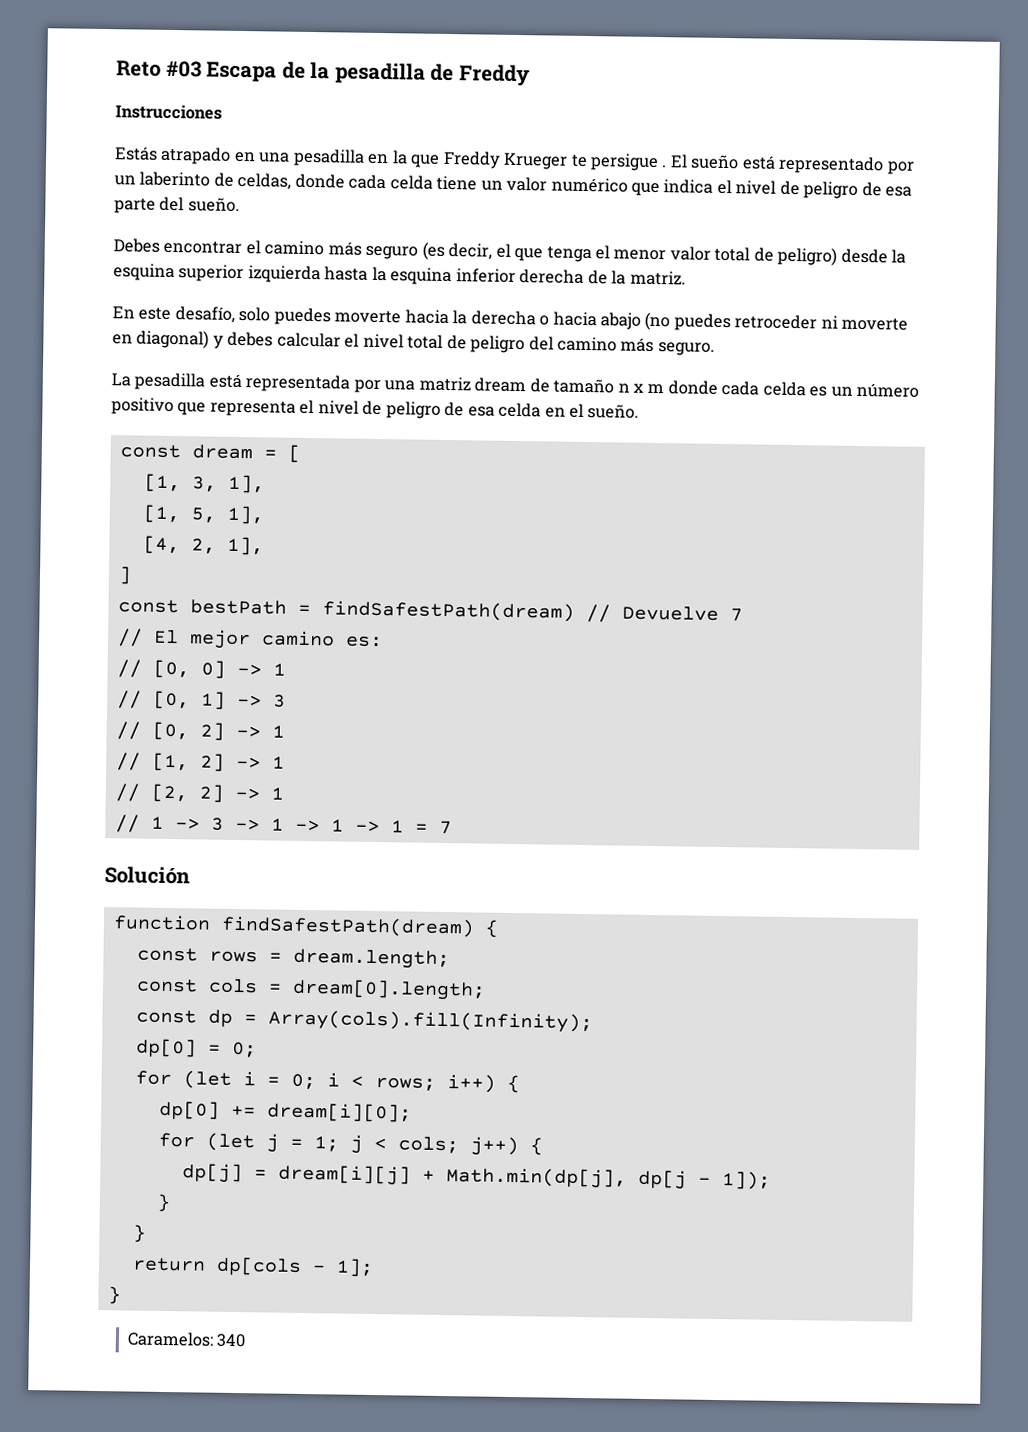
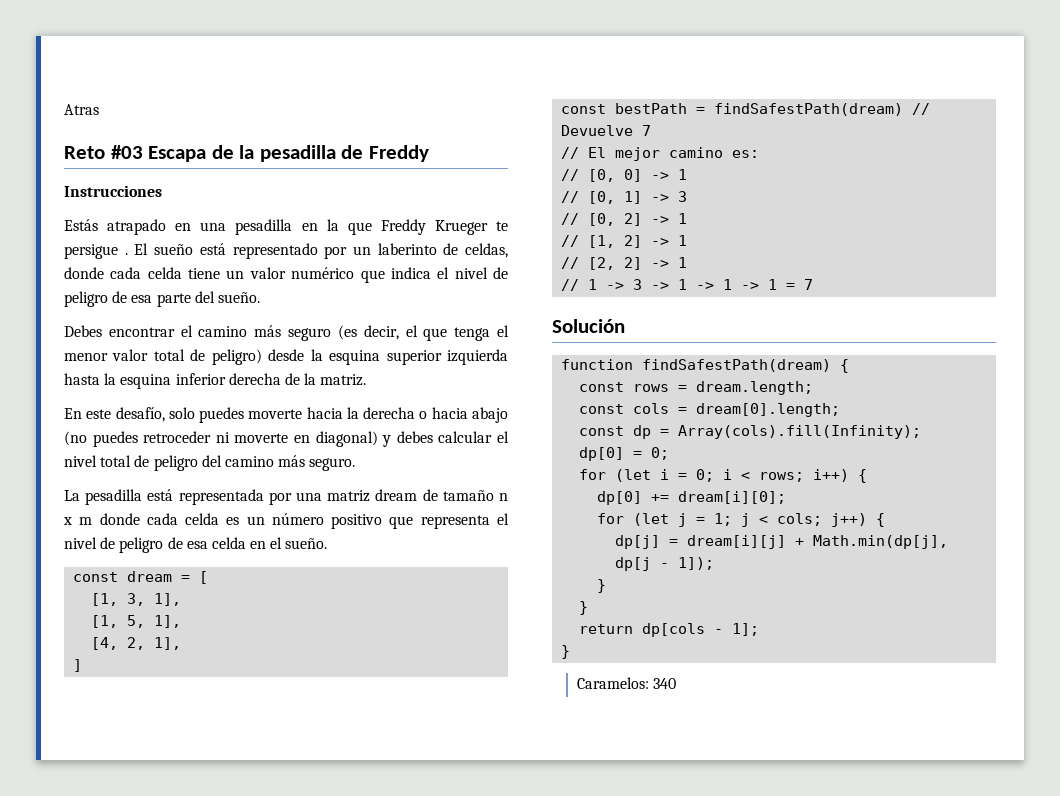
(116, 68) none -> [64,104,99,115] Atras //

